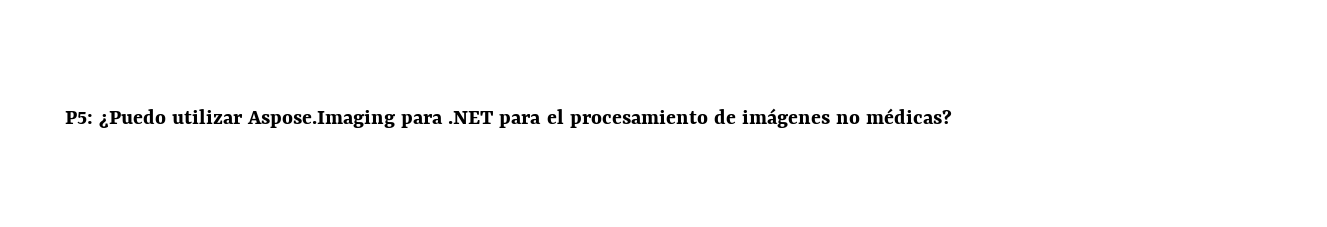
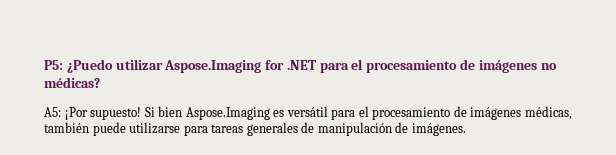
[401,114,444,128] para -> [265,60,285,70] for
(952, 116) none -> [44,106,572,120] [44,122,466,136] // A5: ¡Por supuesto! Si bien Aspose.Imaging es versátil para el procesamiento de imágenes médicas, también puede utilizarse para tareas generales de manipulación de imágenes.

